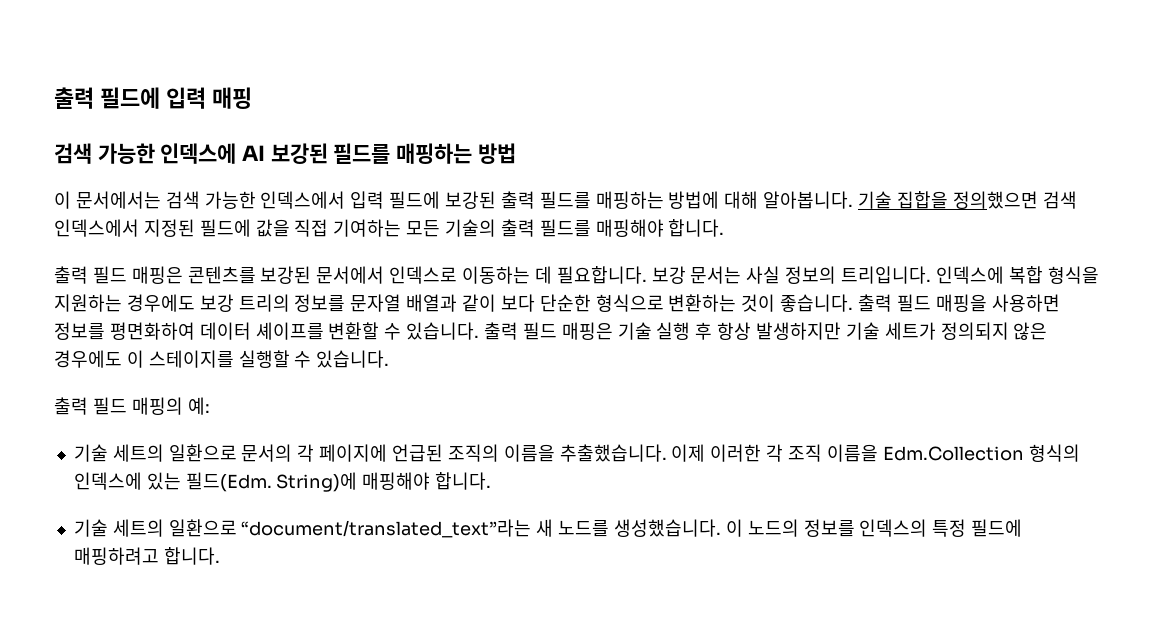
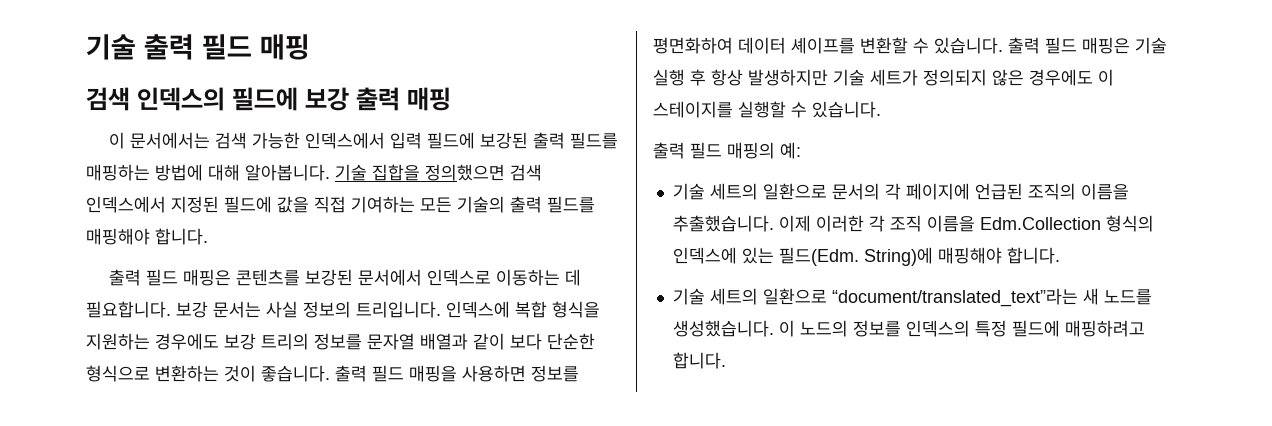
[54,87,206,109] 출력 필드에 입력 -> [86,34,252,60] 기술 출력 필드
[97,143,516,164] 가능한 인덱스에 AI 보강된 필드를 매핑하는 방법 -> [137,87,451,111] 인덱스의 필드에 보강 출력 매핑

